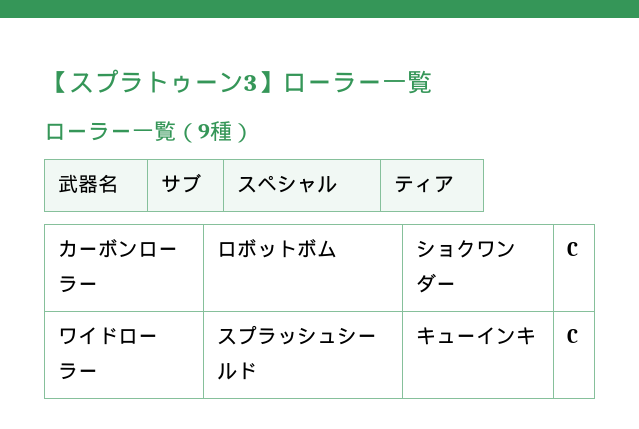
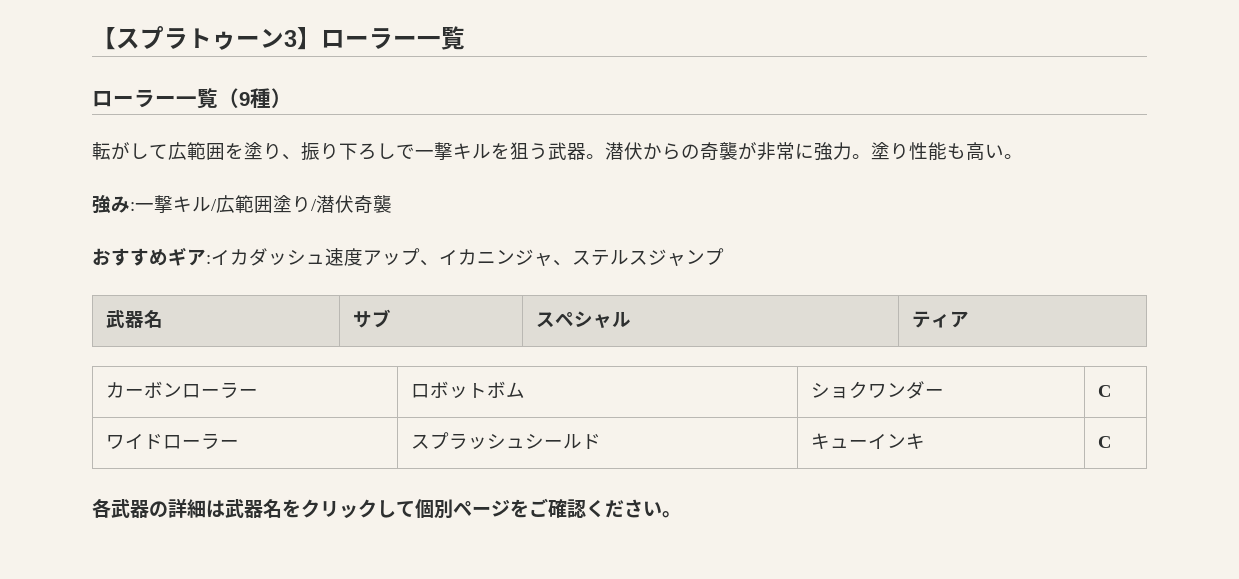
(254, 133) none -> [92,142,1023,161] [92,195,392,214] [92,248,724,266] // 転がして広範囲を塗り、振り下ろしで一撃キルを狙う武器。潜伏からの奇襲が非常に強力。塗り性能も高い。 // 強み:一撃キル/広範囲塗り/潜伏奇襲 // おすすめギア:イカダッシュ速度アップ、イカニンジャ、ステルスジャンプ
(579, 336) none -> [92,498,681,519] // 各武器の詳細は武器名をクリックして個別ページをご確認ください。

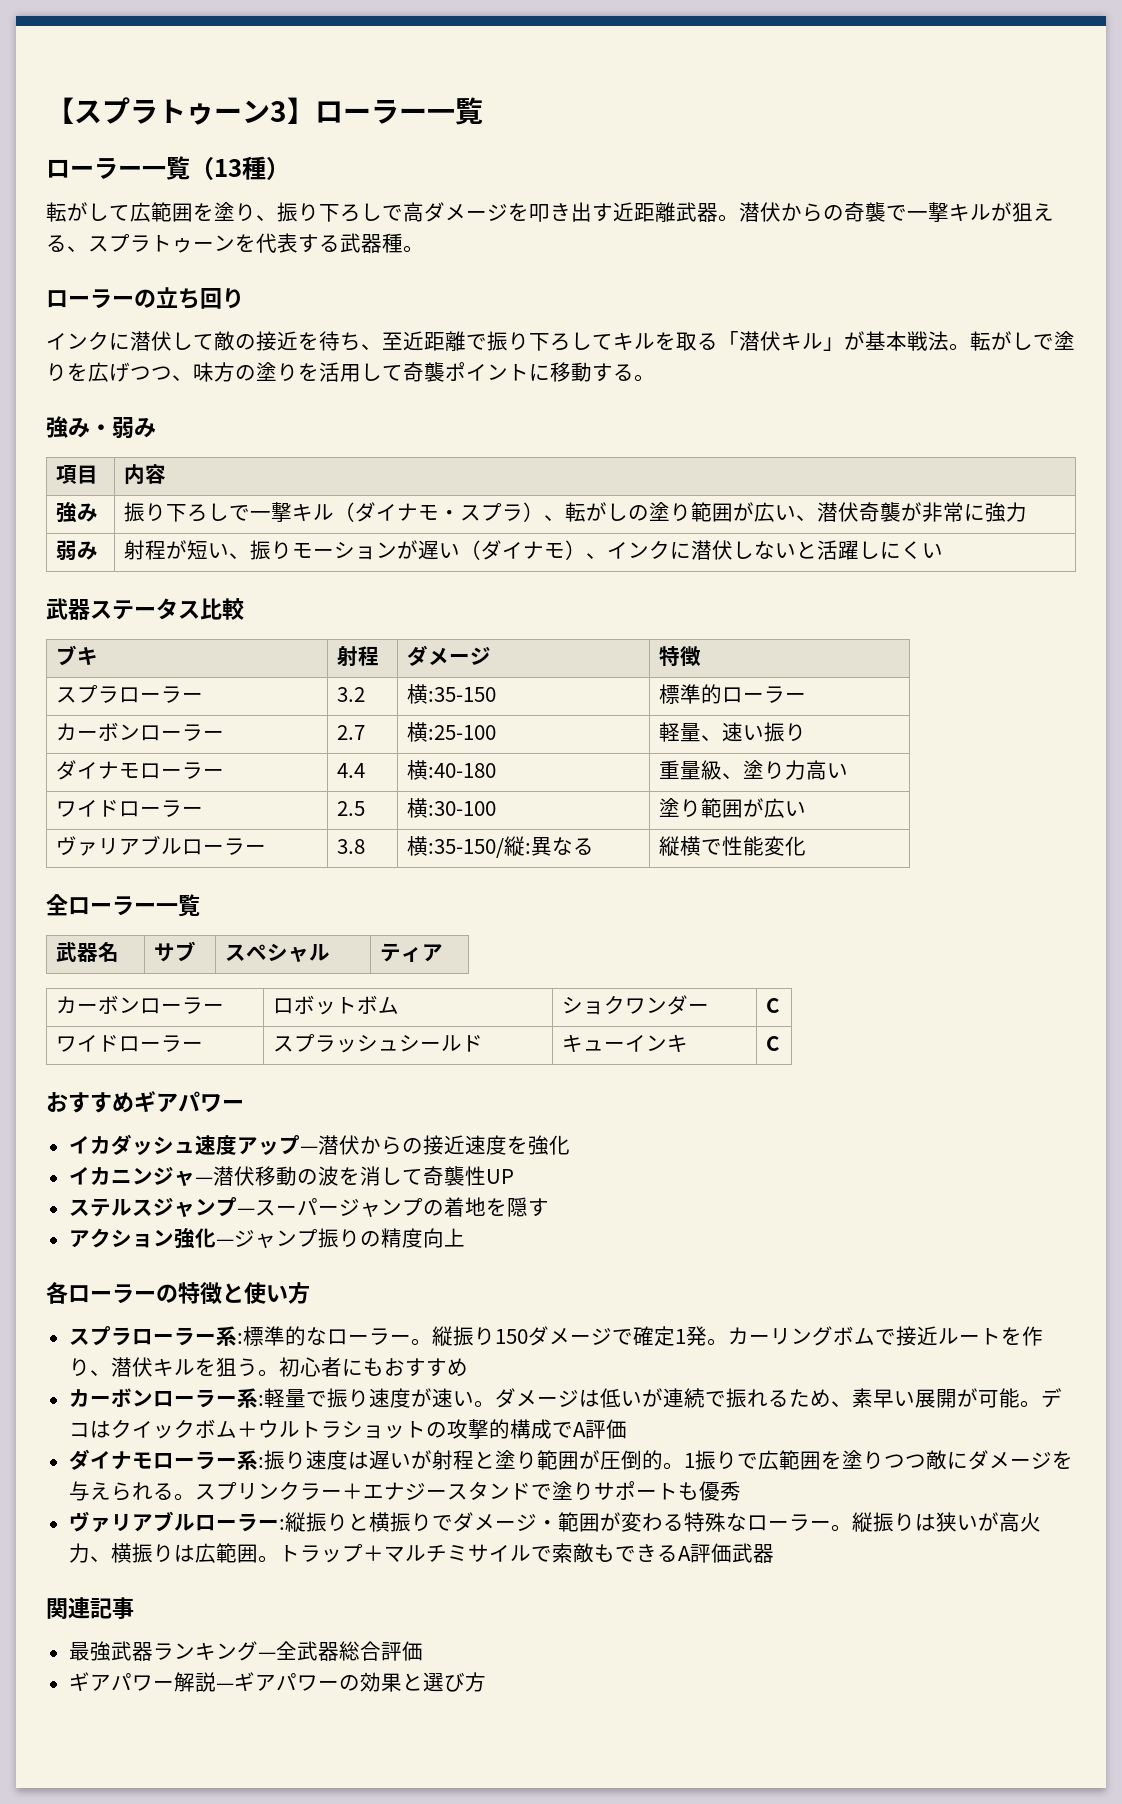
[239,92,250,106] 9 -> [214,159,242,177] 13
[415,142,548,160] 一撃キルを狙う -> [403,202,676,222] 高ダメージを叩き出す近距離
[738,142,1023,161] [92,195,392,214] [92,248,724,266] が非常に強力。塗り性能も高い。 // 強み:一撃キル/広範囲塗り/潜伏奇襲 // おすすめギア:イカダッシュ速度アップ、イカニンジャ、ステルスジャンプ -> [886,202,1054,222] [46,233,424,253] [46,287,244,309] [46,331,1075,351] [46,362,655,382] [46,416,156,439] [56,465,99,484] [124,464,167,485] [56,502,99,523] [124,502,1028,522] [56,540,99,561] [124,540,944,560] [46,598,244,620] [56,645,99,666] [337,646,380,667] [407,645,492,666] [659,646,702,667] [56,685,204,703] [337,687,366,702] [407,684,497,704] [659,684,807,704] [56,722,225,741] [337,725,366,740] [407,722,497,742] [659,722,807,742] [56,760,225,780] [337,763,366,778] [407,760,497,780] [659,760,849,780] [56,800,204,817] [337,801,366,816] [407,798,497,818] [659,798,807,818] [56,835,267,856] [337,839,366,854] [407,836,595,858] [659,836,807,856] [46,894,200,917] で一撃キルが狙える、スプラトゥーンを代表する武器種。 // ローラーの立ち回り // インクに潜伏して敵の接近を待ち、至近距離で振り下ろしてキルを取る「潜伏キル」が基本戦法。転がしで塗りを広げつつ、味方の塗りを活用して奇襲ポイントに移動する。 // 強み・弱み // 項目 | 内容 // 強み | 振り下ろしで一撃キル（ダイナモ・スプラ）、転がしの塗り範囲が広い、潜伏奇襲が非常に強力 // 弱み | 射程が短い、振りモーションが遅い（ダイナモ）、インクに潜伏しないと活躍しにくい // 武器ステータス比較 // ブキ | 射程 | ダメージ | 特徴 // スプラローラー | 3.2 | 横:35-150 | 標準的ローラー // カーボンローラー | 2.7 | 横:25-100 | 軽量、速い振り // ダイナモローラー | 4.4 | 横:40-180 | 重量級、塗り力高い // ワイドローラー | 2.5 | 横:30-100 | 塗り範囲が広い // ヴァリアブルローラー | 3.8 | 横:35-150/縦:異なる | 縦横で性能変化 // 全ローラー一覧
[92,498,681,519] 各武器の詳細は武器名をクリックして個別ページをご確認ください。 -> [46,1091,244,1113] [68,1134,570,1155] [68,1166,514,1186] [68,1197,549,1217] [68,1228,465,1249] [46,1282,310,1305] [68,1326,1043,1346] [68,1357,468,1377] [68,1388,1062,1408] [68,1419,627,1439] [68,1449,1073,1470] [68,1481,741,1501] [68,1511,1041,1533] [68,1543,774,1563] [46,1597,134,1619] [68,1641,423,1661] [68,1672,486,1692] おすすめギアパワー // イカダッシュ速度アップ—潜伏からの接近速度を強化 // イカニンジャ—潜伏移動の波を消して奇襲性UP // ステルスジャンプ—スーパージャンプの着地を隠す // アクション強化—ジャンプ振りの精度向上 // 各ローラーの特徴と使い方 // スプラローラー系:標準的なローラー。縦振り150ダメージで確定1発。カーリングボムで接近ルートを作り、潜伏キルを狙う。初心者にもおすすめ // カーボンローラー系:軽量で振り速度が速い。ダメージは低いが連続で振れるため、素早い展開が可能。デコはクイックボム＋ウルトラショットの攻撃的構成でA評価 // ダイナモローラー系:振り速度は遅いが射程と塗り範囲が圧倒的。1振りで広範囲を塗りつつ敵にダメージを与えられる。スプリンクラー＋エナジースタンドで塗りサポートも優秀 // ヴァリアブルローラー:縦振りと横振りでダメージ・範囲が変わる特殊なローラー。縦振りは狭いが高火力、横振りは広範囲。トラップ＋マルチミサイルで索敵もできるA評価武器 // 関連記事 // 最強武器ランキング—全武器総合評価 // ギアパワー解説—ギアパワーの効果と選び方

